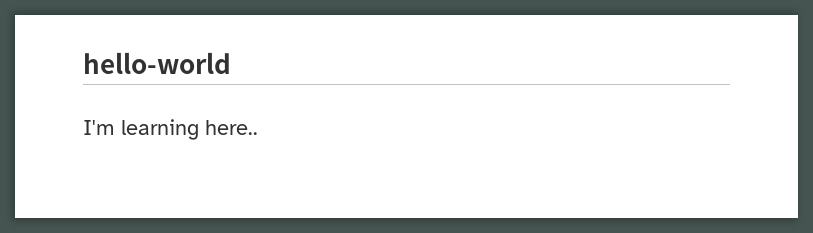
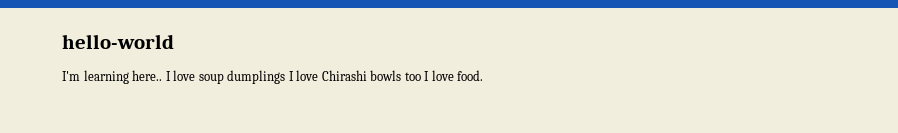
(258, 127) none -> [165,70,484,84] I love soup dumplings I love Chirashi bowls too I love food.

